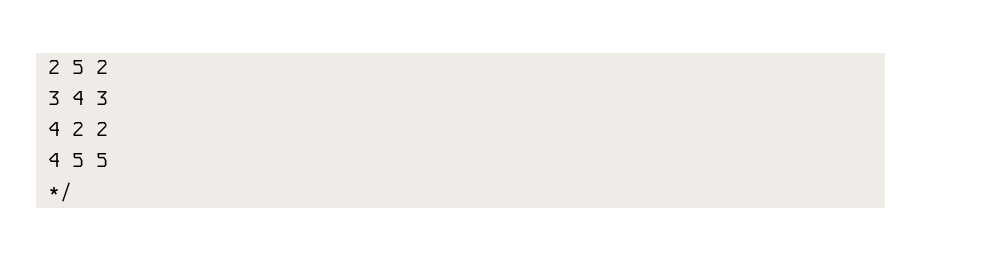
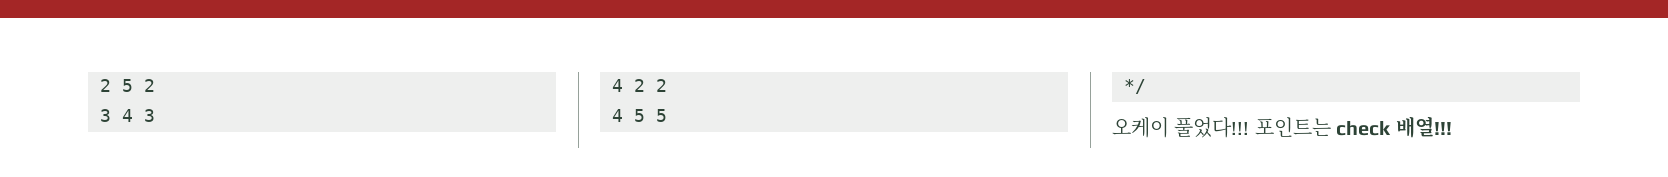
(73, 192) none -> [1112,116,1452,138] // 오케이 풀었다!!! 포인트는 check 배열!!!

